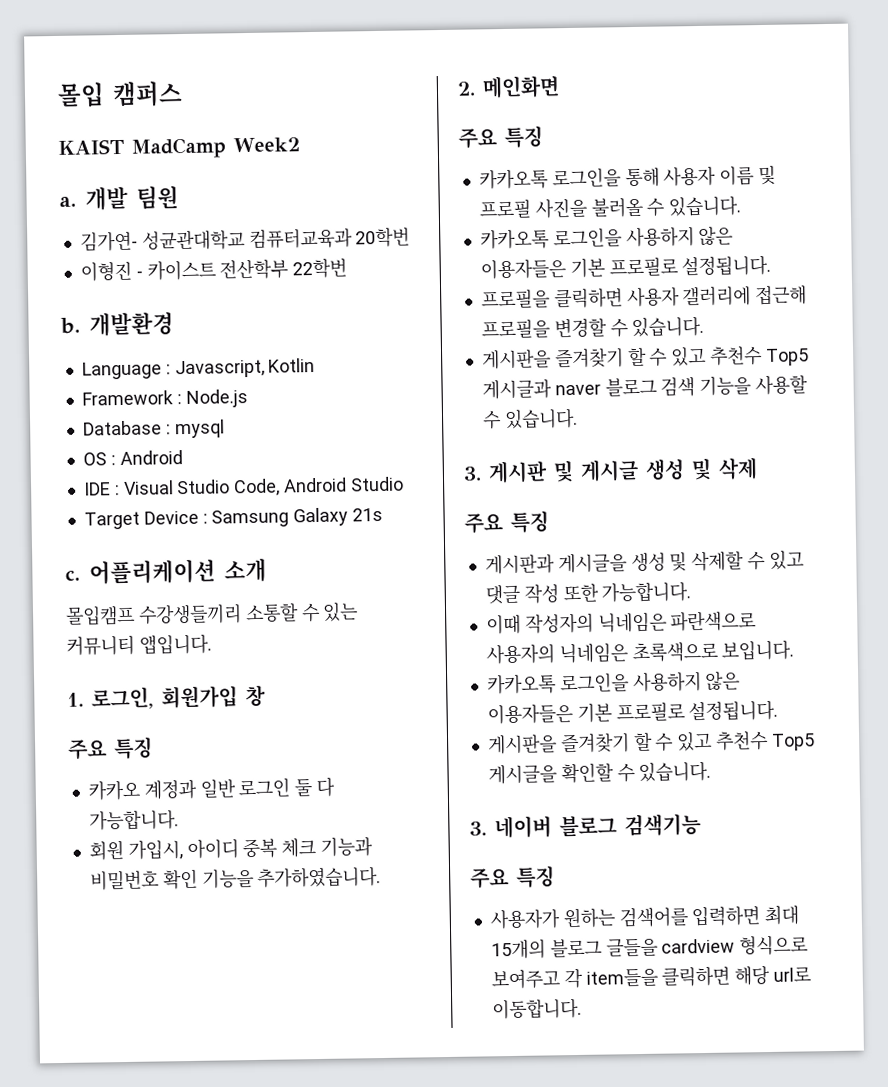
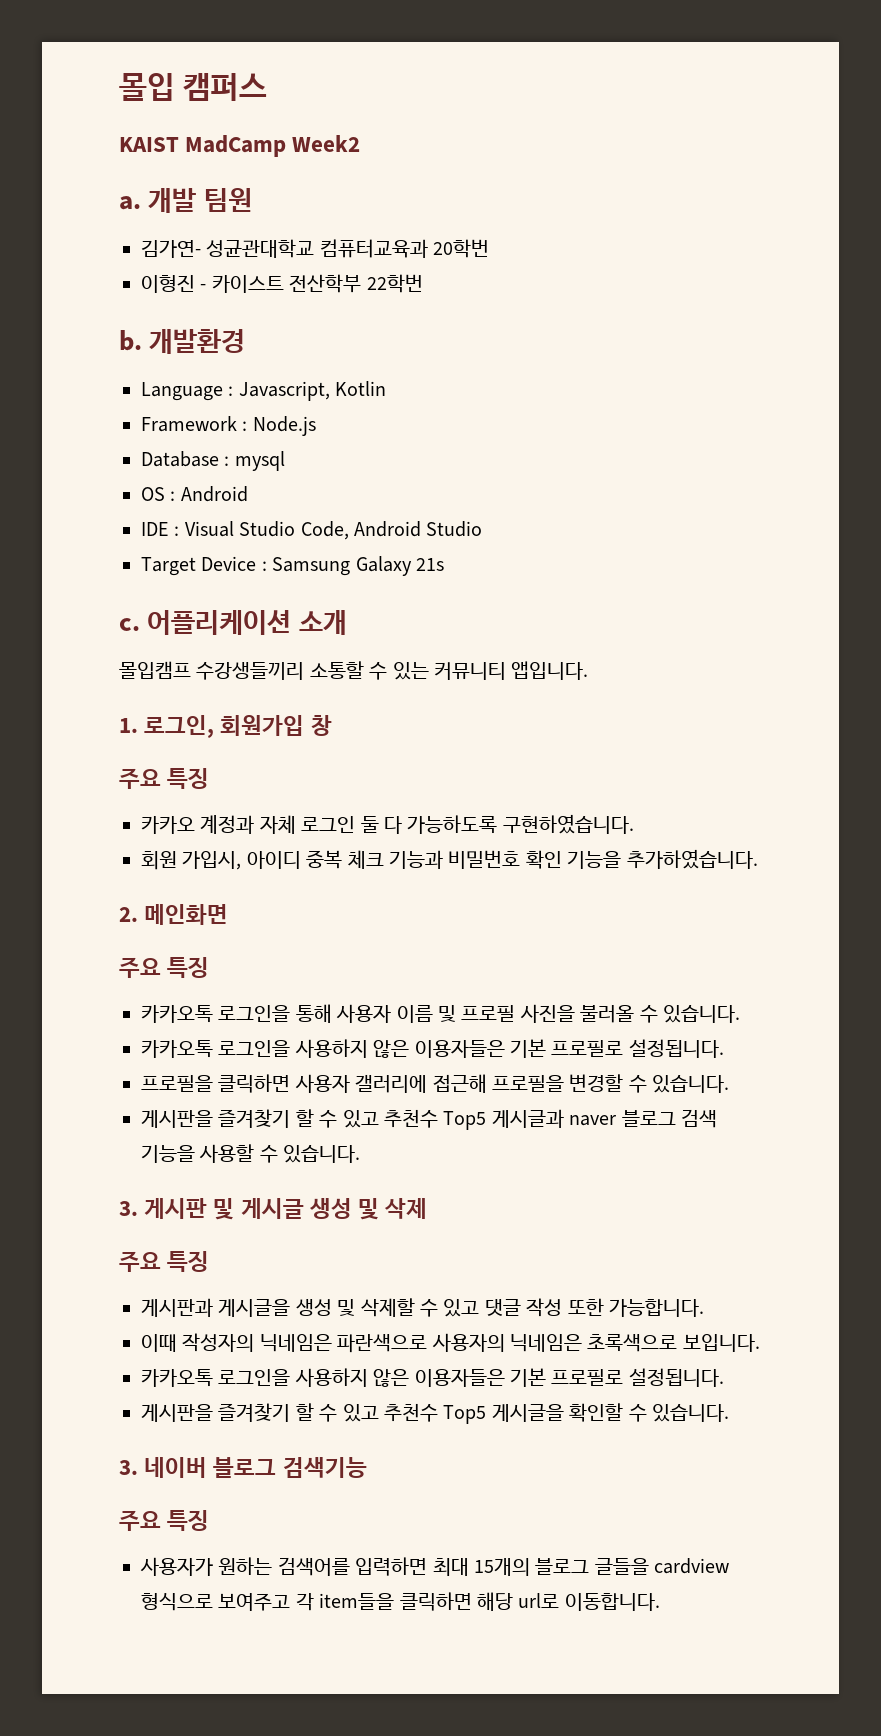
[199,779,236,798] 일반 -> [259,815,296,834] 자체
[88,809,179,831] 가능합니다. -> [407,814,634,834] 가능하도록 구현하였습니다.

